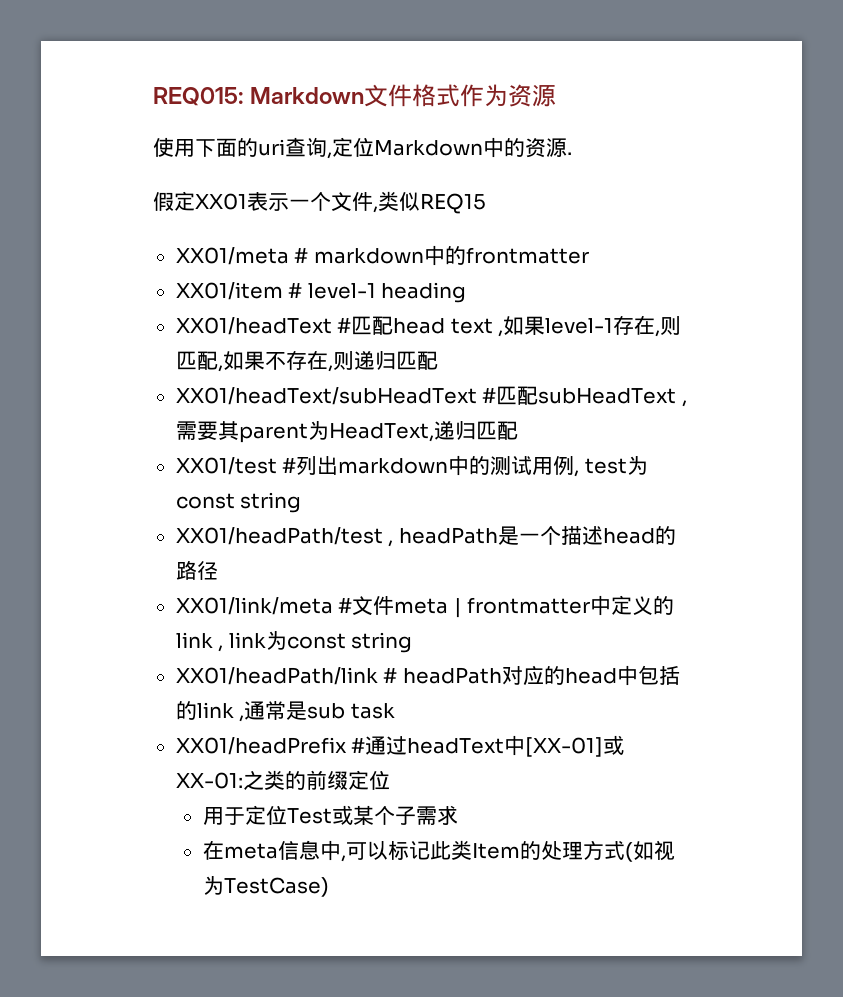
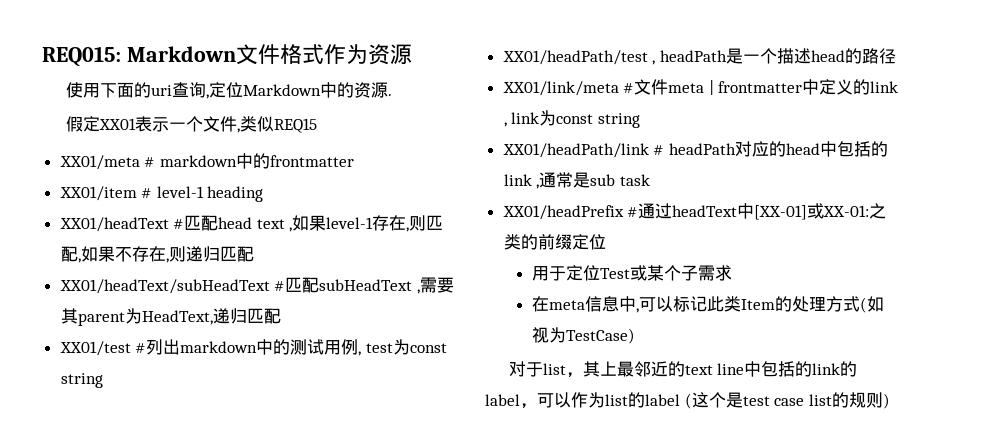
(329, 887) none -> [508,361,858,378] [485,392,890,409] // 对于list，其上最邻近的text line中包括的link的label，可以作为list的label (这个是test case list的规则)

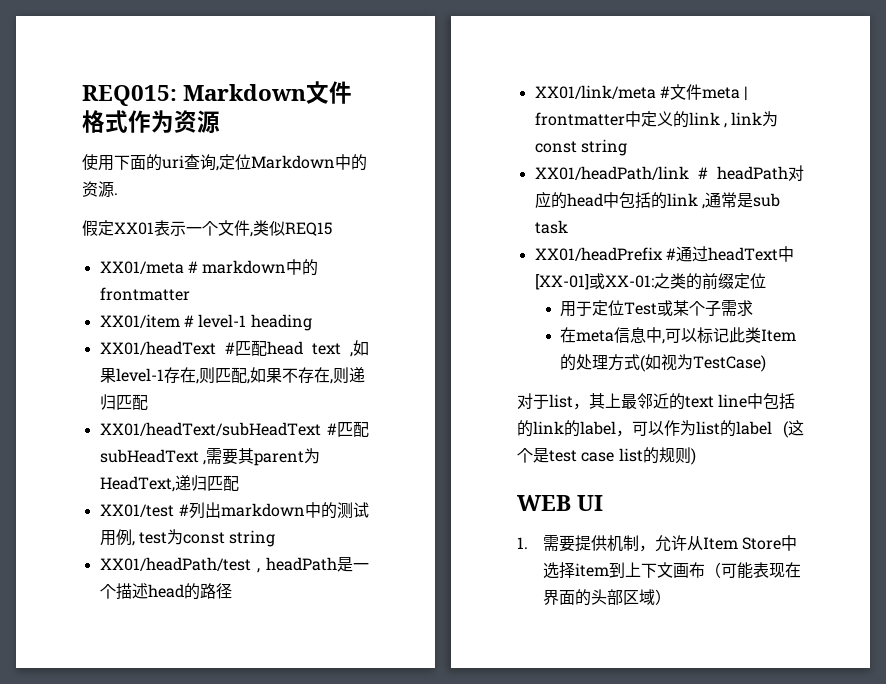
(890, 401) none -> [517,495,604,511] [517,535,798,552] [542,562,801,579] [542,589,671,606] // WEB UI // 1.需要提供机制，允许从Item Store中选择item到上下文画布（可能表现在界面的头部区域）

